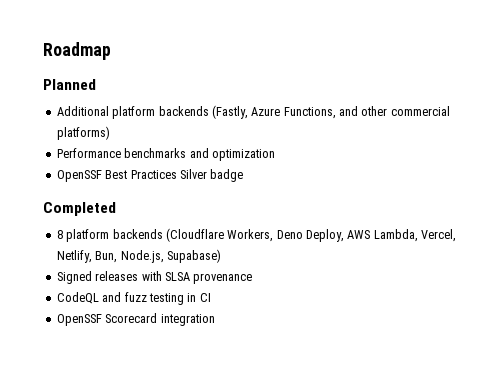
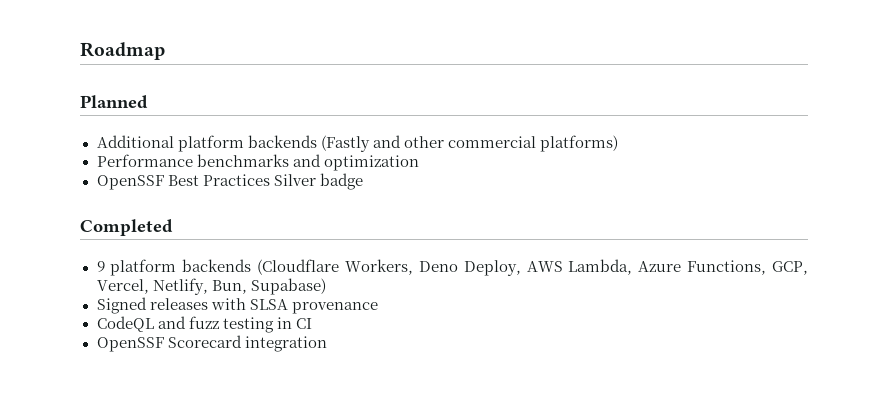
[211,105,336,119] (Fastly, Azure Functions, -> [320,135,370,152] (Fastly
[56,230,63,239] 8 -> [96,261,105,272] 9
(418, 235) none -> [638,260,809,275] Azure Functions, GCP,
[120,250,164,263] Node.js, -> (247, 287) none

